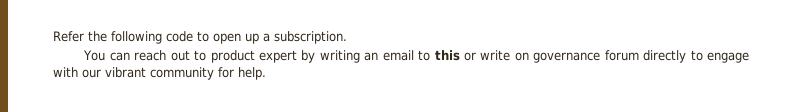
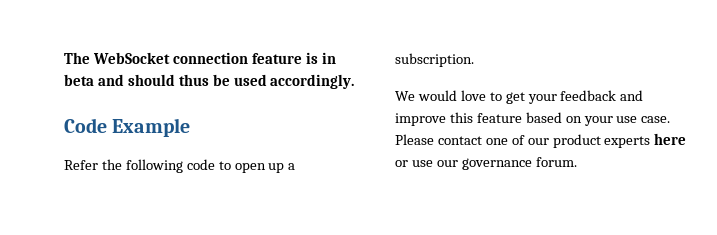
(53, 36) none -> [64,52,336,64] [64,74,355,89] [64,118,191,137] The WebSocket connection feature is in beta and should thus be used accordingly. // Code Example //
[83,50,749,63] [53,67,266,80] You can reach out to product expert by writing an email to this or write on governance forum directly to engage with our vibrant community for help. -> [395,90,644,104] [395,112,671,126] [395,133,687,148] [395,157,577,170] We would love to get your feedback and improve this feature based on your use case. Please contact one of our product experts here or use our governance forum.

